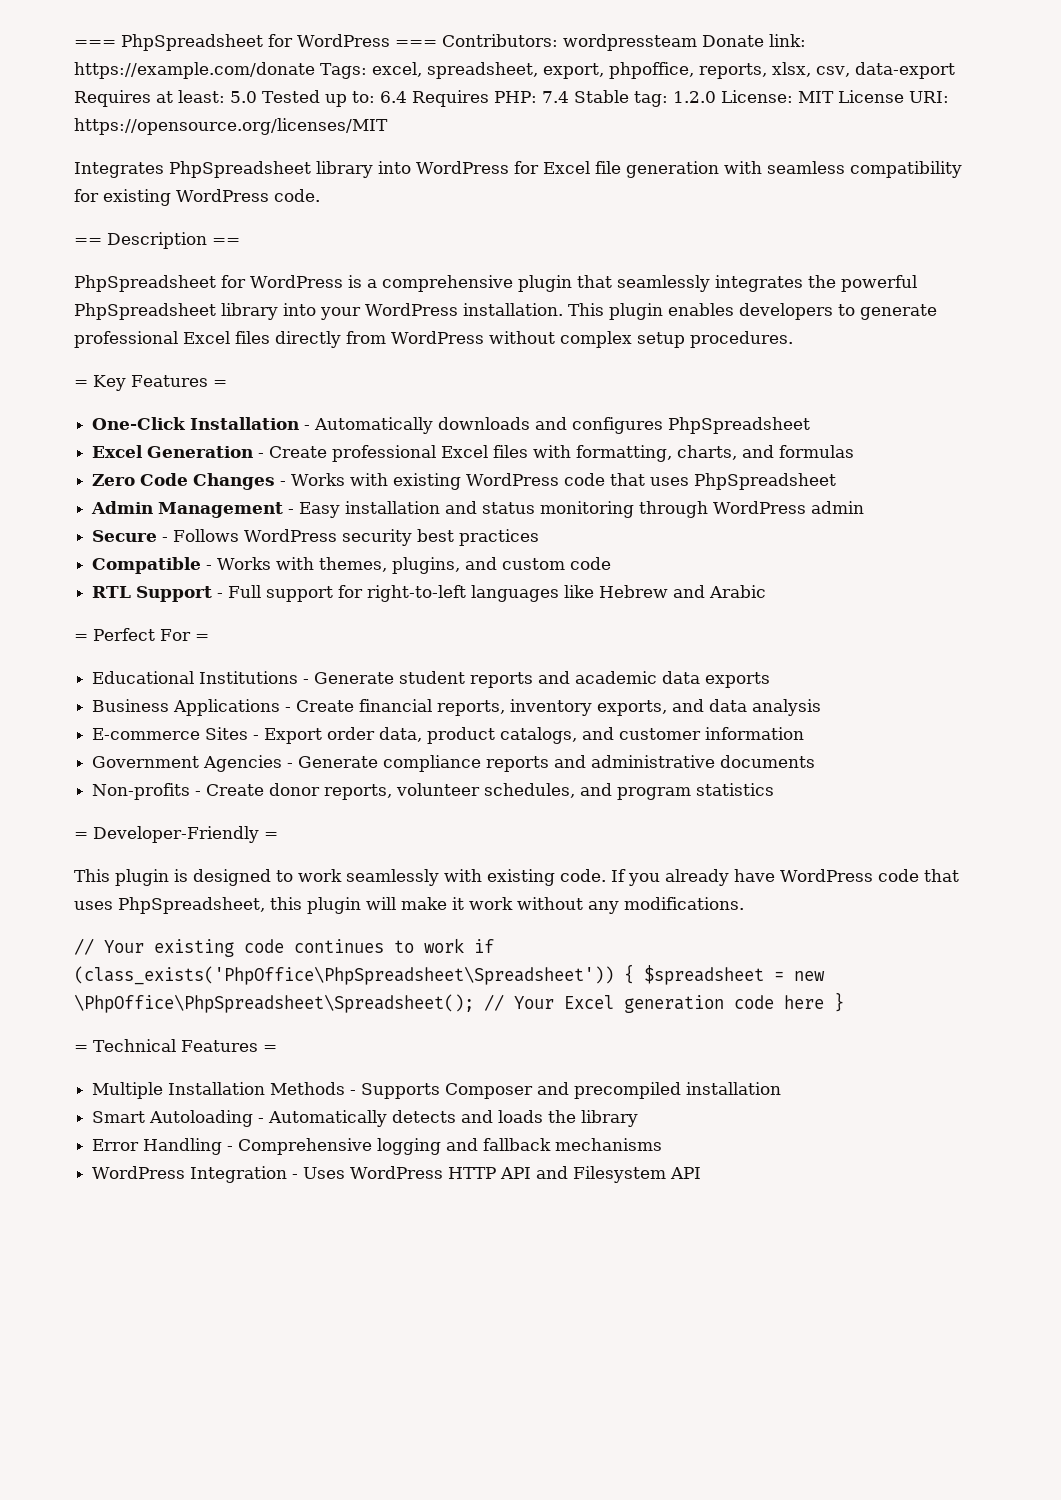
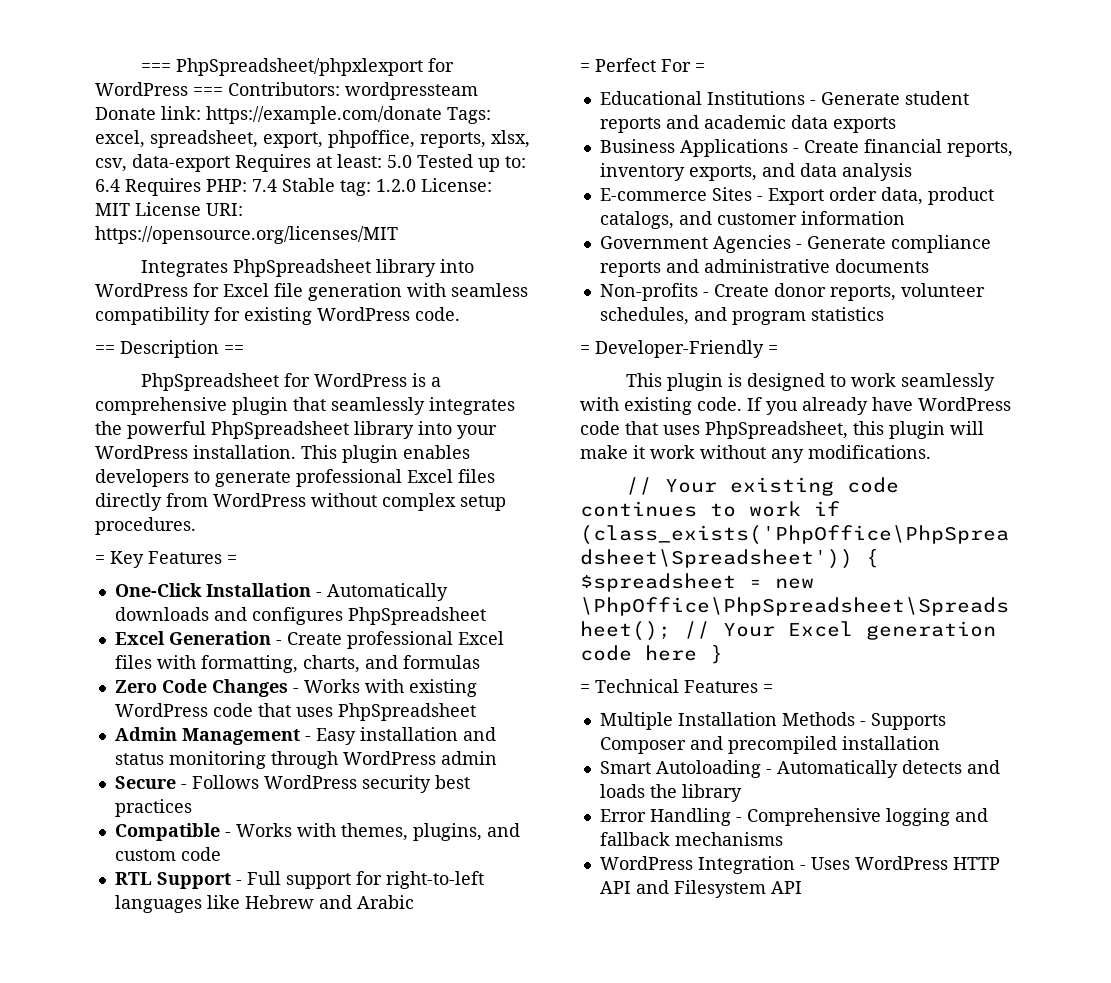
[74,34,263,51] === PhpSpreadsheet -> [141,58,424,76] === PhpSpreadsheet/phpxlexport

